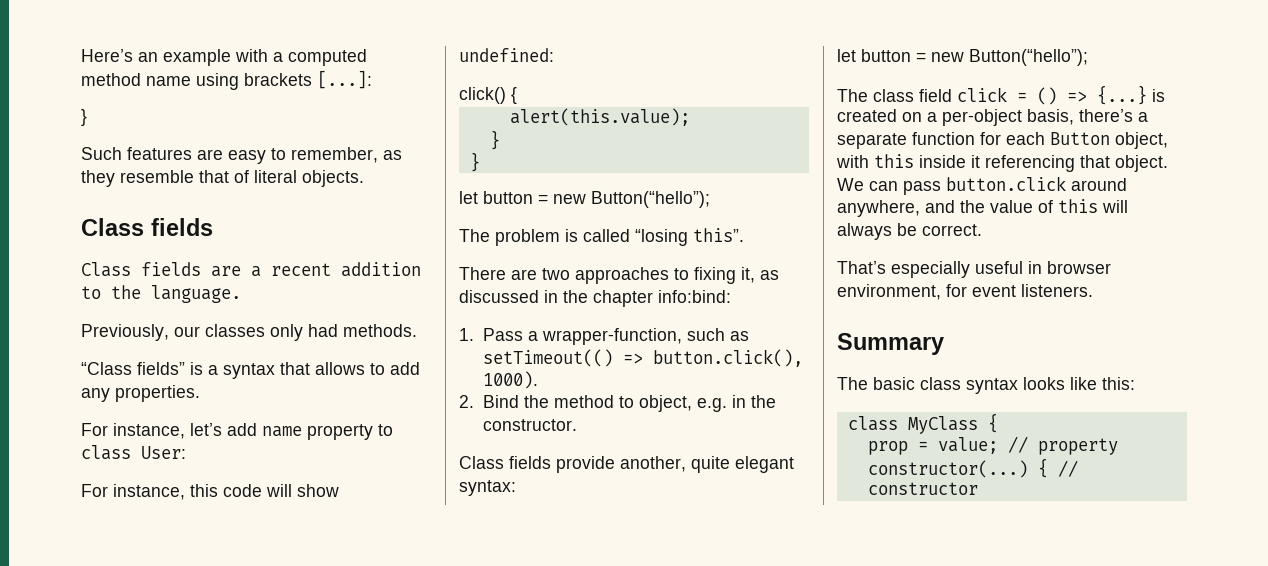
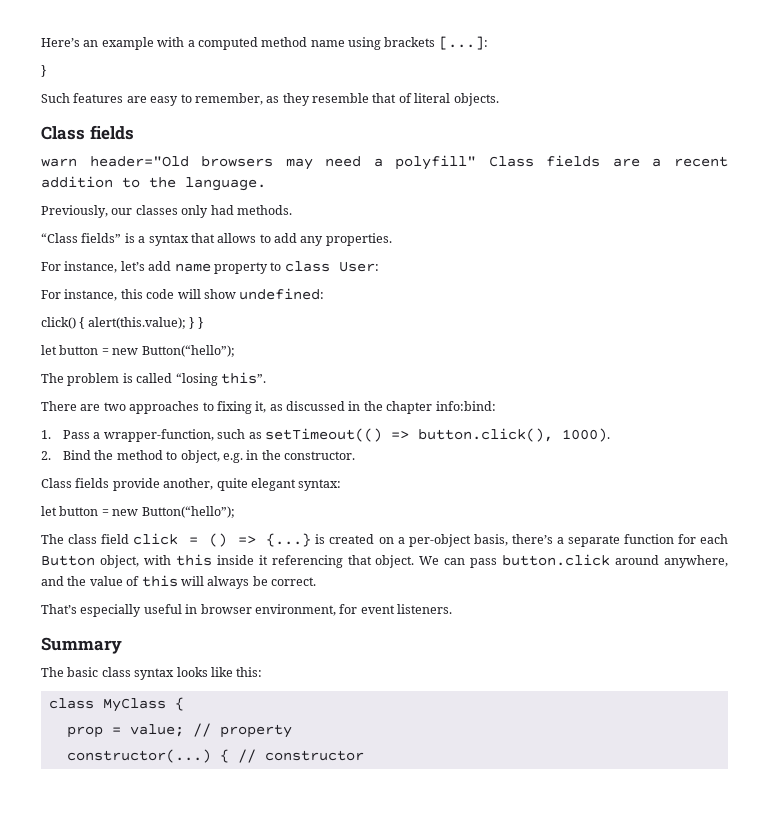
(213, 227) none -> [41,155,477,170] warn header="Old browsers may need a polyfill"
(517, 95) // -> (85, 323) none
[489,130,500,150] // } // -> [189,317,195,329] }

